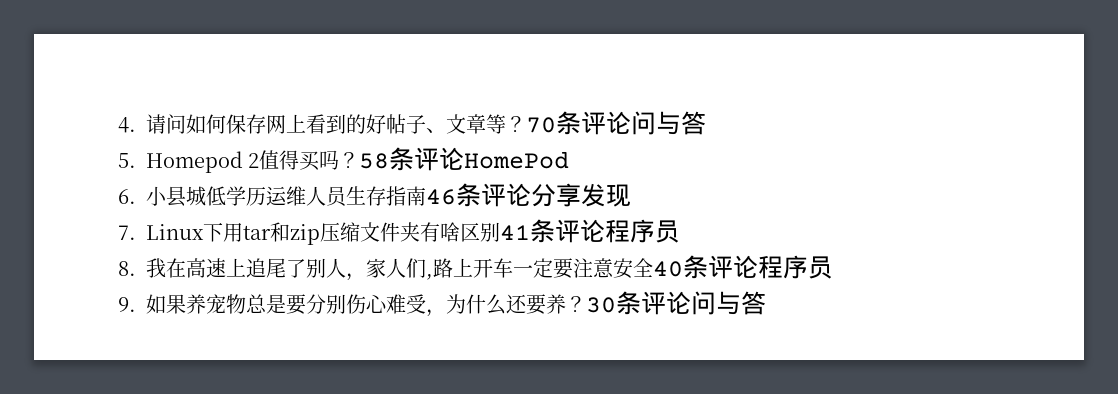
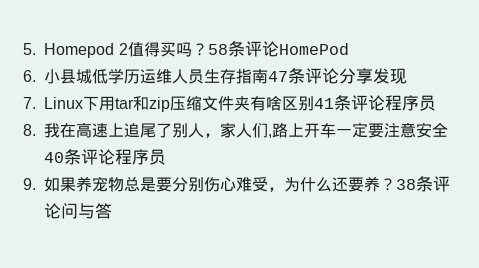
[118,111,706,135] 4.请问如何保存网上看到的好帖子、文章等？70条评论问与答 // -> (23, 49) none
[426,189,456,205] 46 -> [268,71,289,82] 47
[586,297,616,313] 30 -> [396,179,417,190] 38

